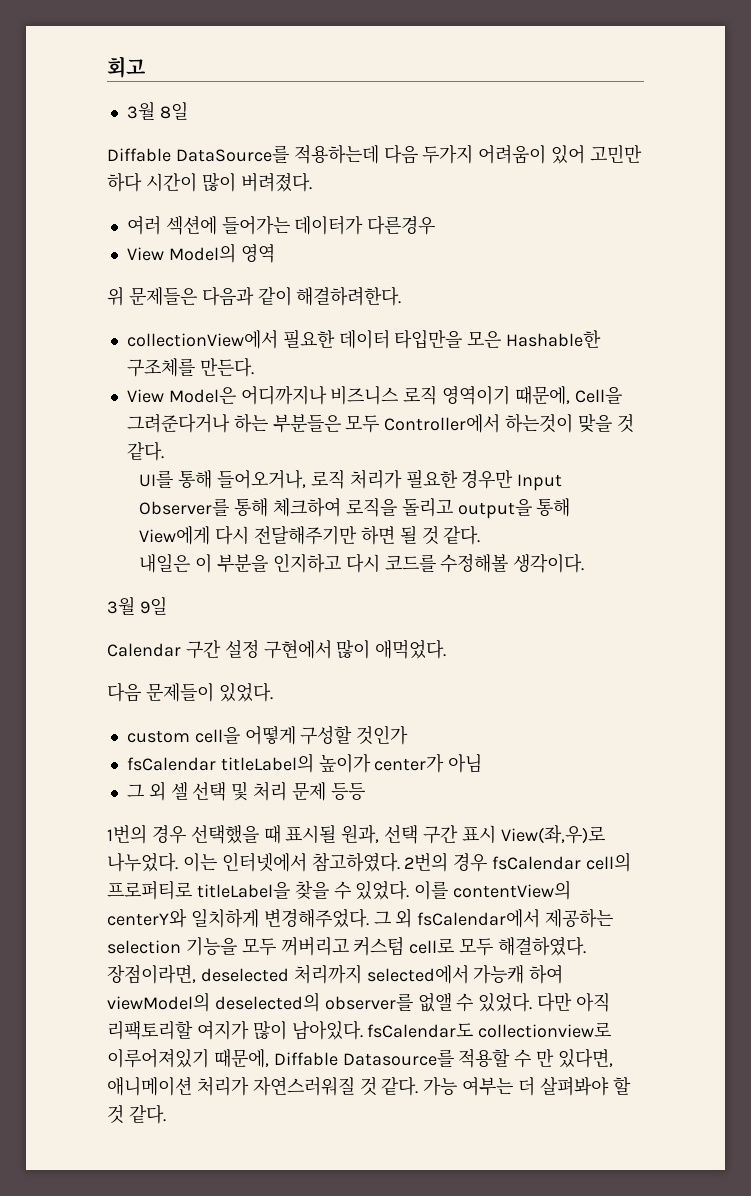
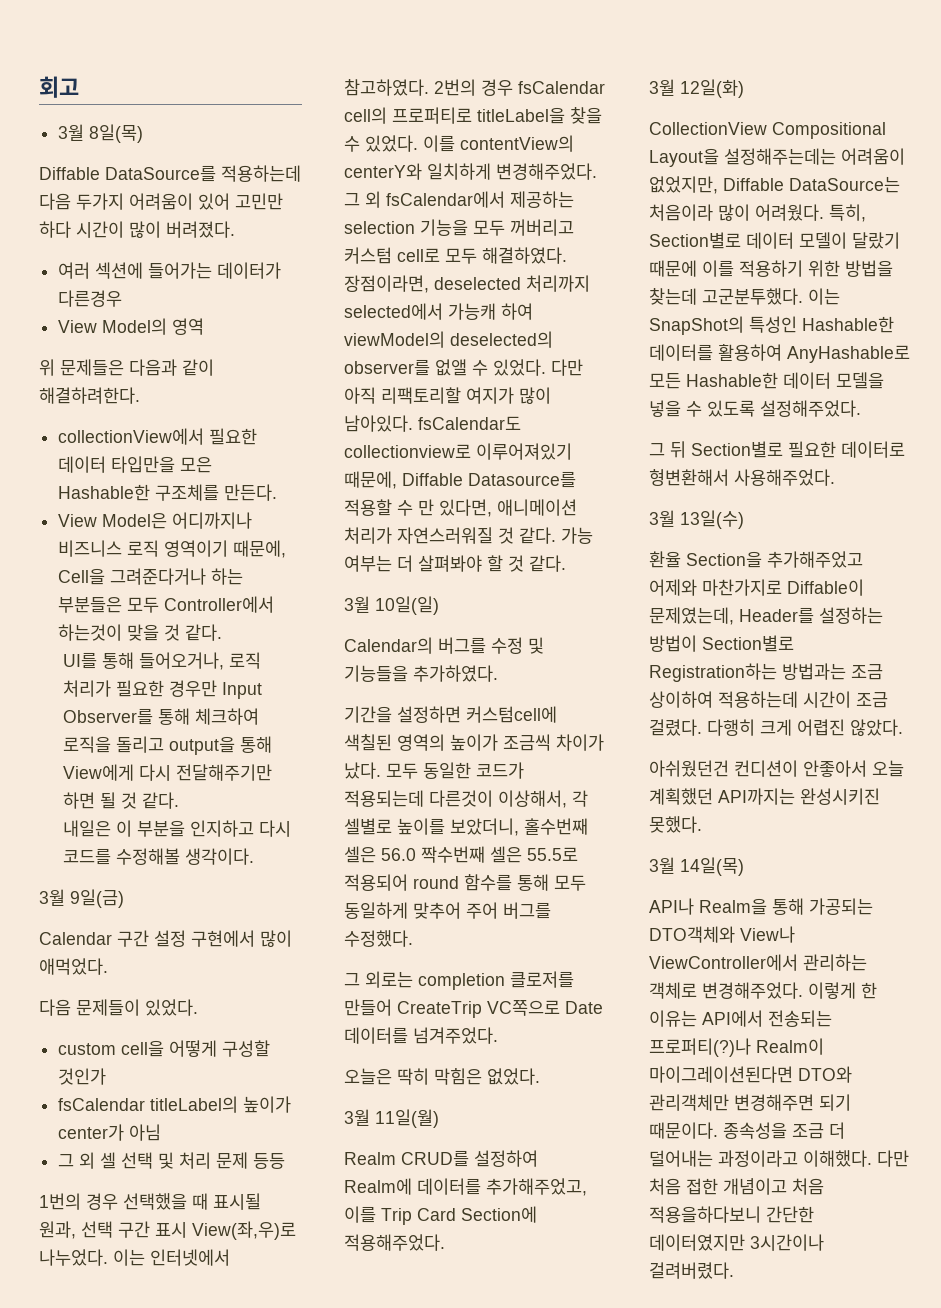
[159,102,188,120] 8일 -> [89,124,144,143] 8일(목)
[139,597,167,615] 9일 -> [70,889,124,908] 9일(금)
(166, 1114) none -> [344,596,439,615] [344,637,544,654] [344,665,498,682] [344,706,557,723] [344,734,604,751] [344,762,524,779] [344,790,588,808] [344,818,588,836] [344,846,578,863] [344,874,586,891] [344,902,551,919] [344,930,413,947] [344,971,574,990] [344,999,603,1018] [344,1027,498,1044] [344,1068,540,1085] [344,1109,439,1128] [344,1150,538,1167] [344,1178,587,1196] [344,1206,537,1225] [344,1234,445,1251] [649,79,744,98] [649,122,886,139] [649,148,905,167] [649,176,900,194] [649,204,866,222] [649,232,900,249] [649,260,893,277] [649,288,840,305] [649,316,894,335] [649,344,910,363] [649,372,884,389] [649,400,861,417] [649,441,905,458] [649,469,835,486] [649,510,744,529] [649,551,863,568] [649,579,864,596] [649,607,883,625] [649,635,794,652] [649,663,883,682] [649,691,888,708] [649,719,903,736] [649,760,904,777] [649,788,880,805] [649,816,702,833] [649,857,744,876] [649,898,873,915] [649,926,795,943] [649,954,867,971] [649,982,877,999] [649,1010,832,1027] [649,1038,824,1057] [649,1066,852,1083] [649,1094,851,1111] [649,1122,845,1139] [649,1150,909,1167] [649,1178,824,1195] [649,1206,814,1223] [649,1234,824,1251] [649,1262,734,1279] // 3월 10일(일) // Calendar의 버그를 수정 및 기능들을 추가하였다. // 기간을 설정하면 커스텀cell에 색칠된 영역의 높이가 조금씩 차이가 났다. 모두 동일한 코드가 적용되는데 다른것이 이상해서, 각 셀별로 높이를 보았더니, 홀수번째 셀은 56.0 짝수번째 셀은 55.5로 적용되어 round 함수를 통해 모두 동일하게 맞추어 주어 버그를 수정했다. // 그 외로는 completion 클로저를 만들어 CreateTrip VC쪽으로 Date 데이터를 넘겨주었다. // 오늘은 딱히 막힘은 없었다. // 3월 11일(월) // Realm CRUD를 설정하여 Realm에 데이터를 추가해주었고, 이를 Trip Card Section에 적용해주었다. // 3월 12일(화) // CollectionView Compositional Layout을 설정해주는데는 어려움이 없었지만, Diffable DataSource는 처음이라 많이 어려웠다. 특히, Section별로 데이터 모델이 달랐기 때문에 이를 적용하기 위한 방법을 찾는데 고군분투했다. 이는 SnapShot의 특성인 Hashable한 데이터를 활용하여 AnyHashable로 모든 Hashable한 데이터 모델을 넣을 수 있도록 설정해주었다. // 그 뒤 Section별로 필요한 데이터로 형변환해서 사용해주었다. // 3월 13일(수) // 환율 Section을 추가해주었고 어제와 마찬가지로 Diffable이 문제였는데, Header를 설정하는 방법이 Section별로 Registration하는 방법과는 조금 상이하여 적용하는데 시간이 조금 걸렸다. 다행히 크게 어렵진 않았다. // 아쉬웠던건 컨디션이 안좋아서 오늘 계획했던 API까지는 완성시키진 못했다. // 3월 14일(목) // API나 Realm을 통해 가공되는 DTO객체와 View나 ViewController에서 관리하는 객체로 변경해주었다. 이렇게 한 이유는 API에서 전송되는 프로퍼티(?)나 Realm이 마이그레이션된다면 DTO와 관리객체만 변경해주면 되기 때문이다. 종속성을 조금 더 덜어내는 과정이라고 이해했다. 다만 처음 접한 개념이고 처음 적용을하다보니 간단한 데이터였지만 3시간이나 걸려버렸다.

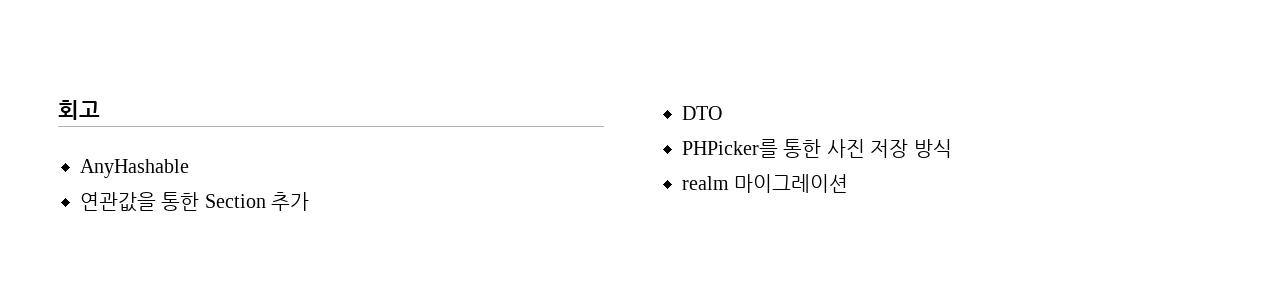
[58,124,144,143] [39,165,301,182] [39,193,283,210] [39,221,235,238] [58,262,282,279] [58,290,123,307] [58,318,205,335] [39,359,214,376] [39,387,140,404] [58,428,258,445] [58,456,213,473] [58,484,278,501] [58,512,253,529] [58,540,287,558] [58,568,244,585] [58,596,275,613] [58,624,223,641] [62,652,261,670] [62,680,262,699] [62,708,259,725] [62,736,272,755] [62,764,272,781] [62,792,179,809] [62,820,291,837] [62,848,254,865] [39,889,124,908] [39,930,292,947] [39,958,108,975] [39,999,198,1016] [58,1040,271,1057] [58,1068,107,1085] [58,1096,292,1113] [58,1124,162,1141] [58,1152,286,1169] [39,1193,261,1210] [39,1221,296,1240] [39,1249,230,1266] [344,79,605,96] [344,107,602,124] [344,135,574,152] [344,163,597,180] [344,191,574,208] [344,219,574,236] [344,247,567,264] [344,275,590,293] [344,303,533,320] [344,331,553,348] [344,359,583,376] [344,387,551,404] [344,415,521,432] [344,443,572,460] [344,471,576,489] [344,499,577,517] [344,527,593,544] [344,555,566,572] [344,596,439,615] [344,637,544,654] [344,665,498,682] [344,706,557,723] [344,734,604,751] [344,762,524,779] [344,790,588,808] [344,818,588,836] [344,846,578,863] [344,874,586,891] [344,902,551,919] [344,930,413,947] [344,971,574,990] [344,999,603,1018] [344,1027,498,1044] [344,1068,540,1085] [344,1109,439,1128] [344,1150,538,1167] [344,1178,587,1196] [344,1206,537,1225] [344,1234,445,1251] [649,79,744,98] [649,122,886,139] [649,148,905,167] [649,176,900,194] [649,204,866,222] [649,232,900,249] [649,260,893,277] [649,288,840,305] [649,316,894,335] [649,344,910,363] [649,372,884,389] [649,400,861,417] [649,441,905,458] [649,469,835,486] [649,510,744,529] [649,551,863,568] [649,579,864,596] [649,607,883,625] [649,635,794,652] [649,663,883,682] [649,691,888,708] [649,719,903,736] [649,760,904,777] [649,788,880,805] [649,816,702,833] [649,857,744,876] [649,898,873,915] [649,926,795,943] [649,954,867,971] [649,982,877,999] [649,1010,832,1027] [649,1038,824,1057] [649,1066,852,1083] [649,1094,851,1111] [649,1122,845,1139] [649,1150,909,1167] [649,1178,824,1195] [649,1206,814,1223] [649,1234,824,1251] [649,1262,734,1279] 3월 8일(목) // Diffable DataSource를 적용하는데 다음 두가지 어려움이 있어 고민만 하다 시간이 많이 버려졌다. // 여러 섹션에 들어가는 데이터가 다른경우 // View Model의 영역 // 위 문제들은 다음과 같이 해결하려한다. // collectionView에서 필요한 데이터 타입만을 모은 Hashable한 구조체를 만든다. // View Model은 어디까지나 비즈니스 로직 영역이기 때문에, Cell을 그려준다거나 하는 부분들은 모두 Controller에서 하는것이 맞을 것 같다. // UI를 통해 들어오거나, 로직 처리가 필요한 경우만 Input Observer를 통해 체크하여 로직을 돌리고 output을 통해 View에게 다시 전달해주기만 하면 될 것 같다. // 내일은 이 부분을 인지하고 다시 코드를 수정해볼 생각이다. // 3월 9일(금) // Calendar 구간 설정 구현에서 많이 애먹었다. // 다음 문제들이 있었다. // custom cell을 어떻게 구성할 것인가 // fsCalendar titleLabel의 높이가 center가 아님 // 그 외 셀 선택 및 처리 문제 등등 // 1번의 경우 선택했을 때 표시될 원과, 선택 구간 표시 View(좌,우)로 나누었다. 이는 인터넷에서 참고하였다. 2번의 경우 fsCalendar cell의 프로퍼티로 titleLabel을 찾을 수 있었다. 이를 contentView의 centerY와 일치하게 변경해주었다. 그 외 fsCalendar에서 제공하는 selection 기능을 모두 꺼버리고 커스텀 cell로 모두 해결하였다. 장점이라면, deselected 처리까지 selected에서 가능캐 하여 viewModel의 deselected의 observer를 없앨 수 있었다. 다만 아직 리팩토리할 여지가 많이 남아있다. fsCalendar도 collectionview로 이루어져있기 때문에, Diffable Datasource를 적용할 수 만 있다면, 애니메이션 처리가 자연스러워질 것 같다. 가능 여부는 더 살펴봐야 할 것 같다. // 3월 10일(일) // Calendar의 버그를 수정 및 기능들을 추가하였다. // 기간을 설정하면 커스텀cell에 색칠된 영역의 높이가 조금씩 차이가 났다. 모두 동일한 코드가 적용되는데 다른것이 이상해서, 각 셀별로 높이를 보았더니, 홀수번째 셀은 56.0 짝수번째 셀은 55.5로 적용되어 round 함수를 통해 모두 동일하게 맞추어 주어 버그를 수정했다. // 그 외로는 completion 클로저를 만들어 CreateTrip VC쪽으로 Date 데이터를 넘겨주었다. // 오늘은 딱히 막힘은 없었다. // 3월 11일(월) // Realm CRUD를 설정하여 Realm에 데이터를 추가해주었고, 이를 Trip Card Section에 적용해주었다. // 3월 12일(화) // CollectionView Compositional Layout을 설정해주는데는 어려움이 없었지만, Diffable DataSource는 처음이라 많이 어려웠다. 특히, Section별로 데이터 모델이 달랐기 때문에 이를 적용하기 위한 방법을 찾는데 고군분투했다. 이는 SnapShot의 특성인 Hashable한 데이터를 활용하여 AnyHashable로 모든 Hashable한 데이터 모델을 넣을 수 있도록 설정해주었다. // 그 뒤 Section별로 필요한 데이터로 형변환해서 사용해주었다. // 3월 13일(수) // 환율 Section을 추가해주었고 어제와 마찬가지로 Diffable이 문제였는데, Header를 설정하는 방법이 Section별로 Registration하는 방법과는 조금 상이하여 적용하는데 시간이 조금 걸렸다. 다행히 크게 어렵진 않았다. // 아쉬웠던건 컨디션이 안좋아서 오늘 계획했던 API까지는 완성시키진 못했다. // 3월 14일(목) // API나 Realm을 통해 가공되는 DTO객체와 View나 ViewController에서 관리하는 객체로 변경해주었다. 이렇게 한 이유는 API에서 전송되는 프로퍼티(?)나 Realm이 마이그레이션된다면 DTO와 관리객체만 변경해주면 되기 때문이다. 종속성을 조금 더 덜어내는 과정이라고 이해했다. 다만 처음 접한 개념이고 처음 적용을하다보니 간단한 데이터였지만 3시간이나 걸려버렸다. -> [80,159,189,178] [80,192,310,212] [682,106,722,120] [682,139,952,158] [682,174,849,193] AnyHashable // 연관값을 통한 Section 추가 // DTO // PHPicker를 통한 사진 저장 방식 // realm 마이그레이션

